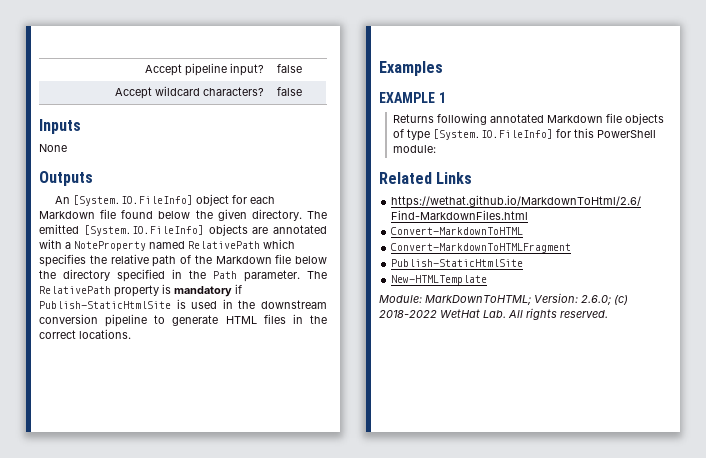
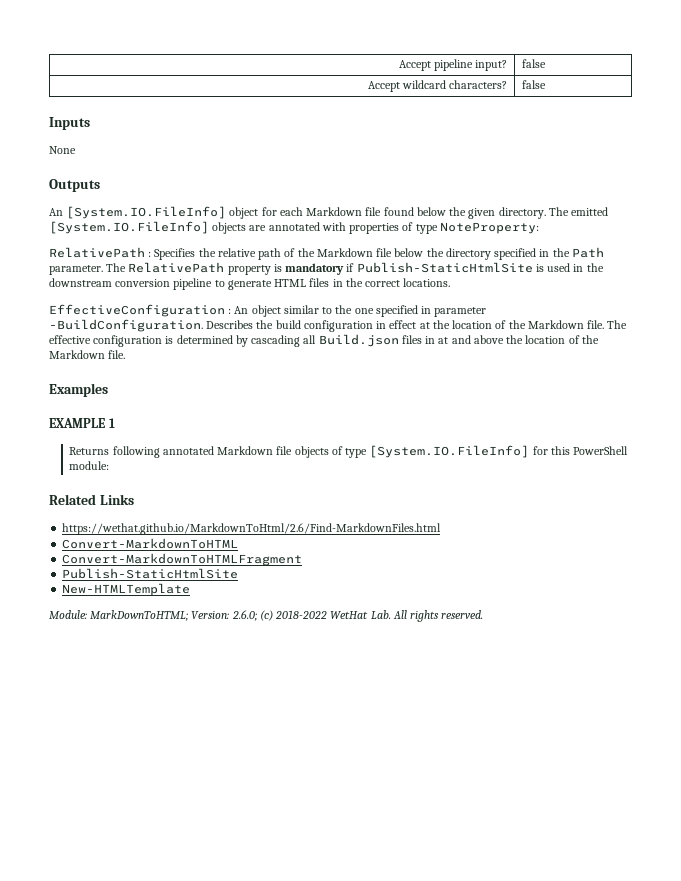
[65,239,295,251] [39,254,86,267] a NoteProperty named RelativePath which specifies -> [349,222,539,234] [49,247,196,260] properties of type NoteProperty: // RelativePath : Specifies
(131, 334) none -> [49,304,487,317] [49,319,628,332] [49,334,599,347] [49,350,126,359] // EffectiveConfiguration : An object similar to the one specified in parameter -BuildConfiguration. Describes the build configuration in effect at the location of the Markdown file. The effective configuration is determined by cascading all Build.json files in at and above the location of the Markdown file.

